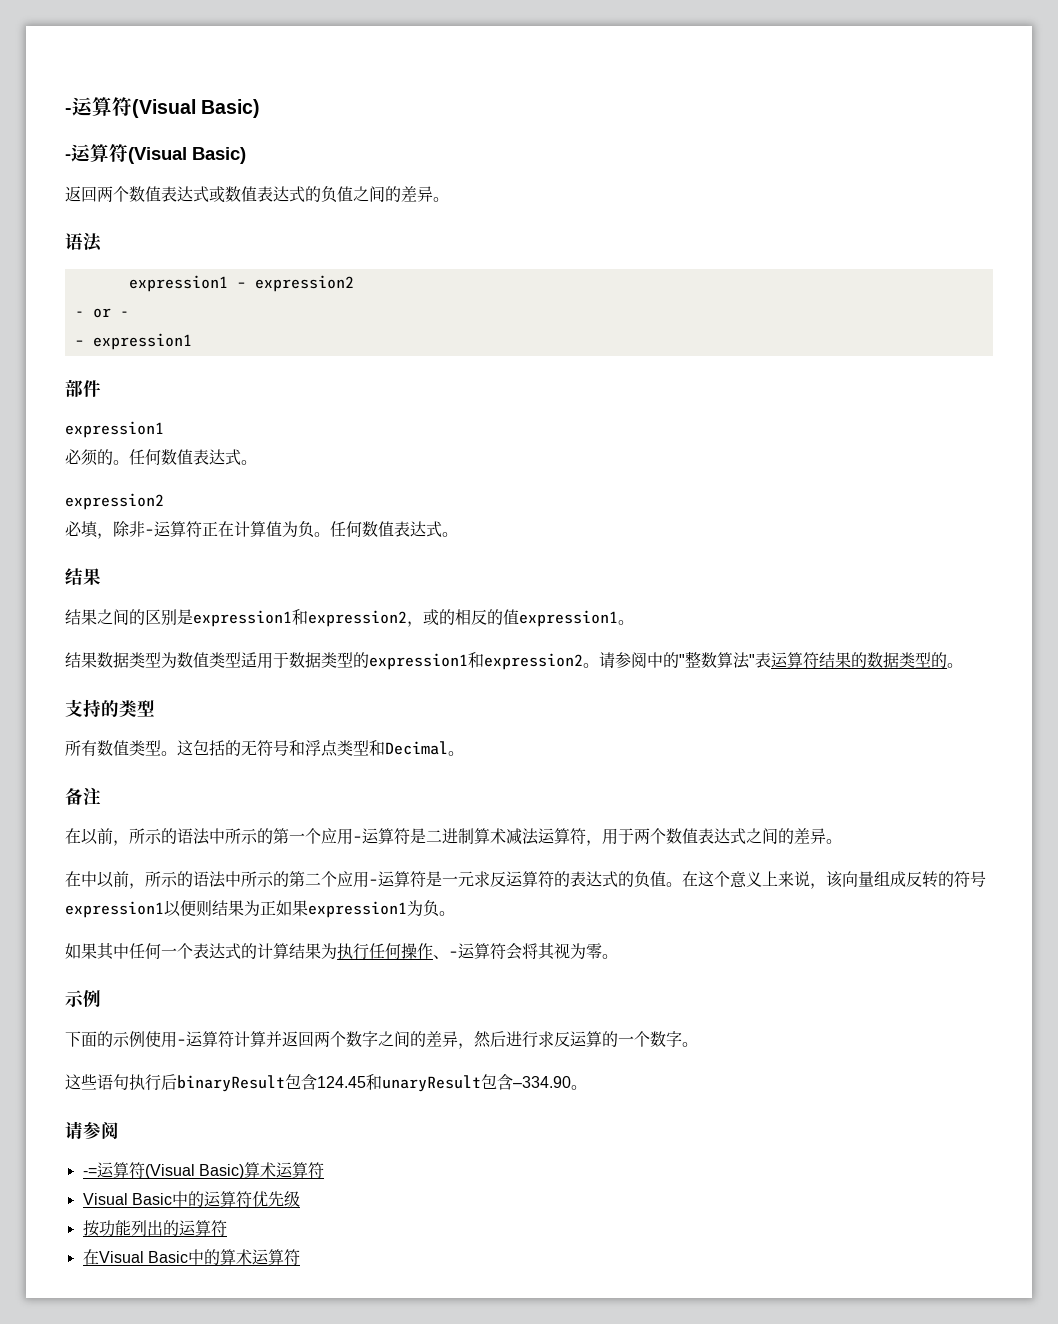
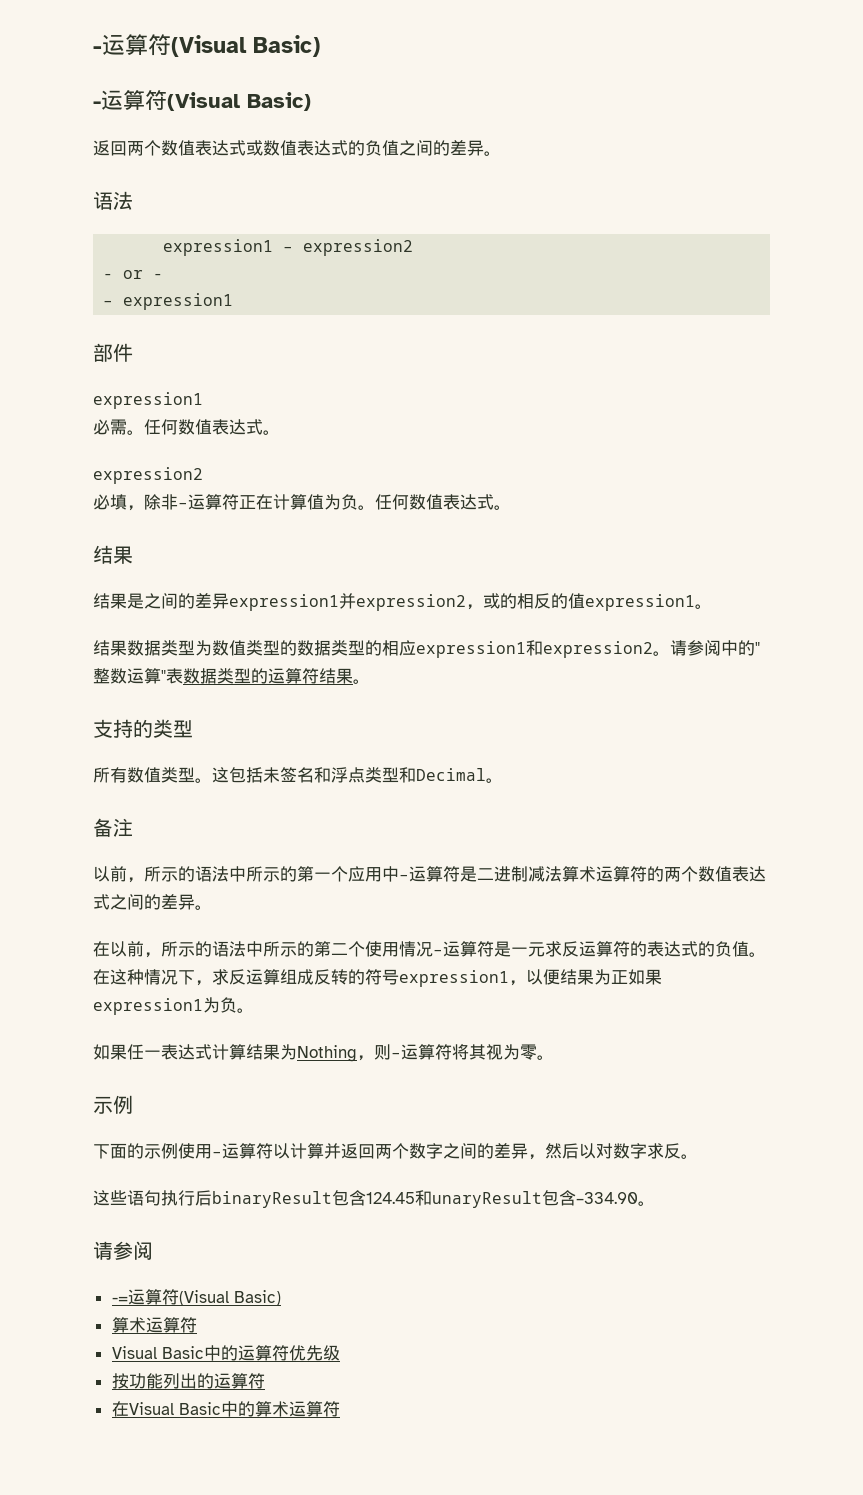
[81,449,113,466] 须的 -> [110,419,127,435] 需
[97,609,308,627] 之间的区别是expression1和 -> [127,593,356,611] 是之间的差异expression1并
[241,652,369,669] 适用于数据类型的 -> [280,640,416,656] 的数据类型的相应
[717,652,947,669] 算法"表运算符结果的数据类型的 -> [127,668,353,684] 运算"表数据类型的运算符结果
[225,740,289,756] 的无符号 -> [263,767,314,783] 未签名
[65,828,81,844] 在 -> (133, 827) none
(353, 836) none -> [382,866,399,882] 中
[474,828,634,846] 算术减法运算符，用于 -> [528,866,664,882] 减法算术运算符的
[81,871,97,887] 中 -> (110, 949) none
[337,871,369,888] 应用 -> [365,941,433,957] 使用情况
[714,871,874,889] 个意义上来说，该向量 -> [127,969,280,986] 种情况下，求反运算
[164,900,212,917] 以便则 -> [509,969,560,986] ，以便
[97,943,522,960] 其中任何一个表达式的计算结果为执行任何操作、–运算符会 -> [127,1044,452,1062] 任一表达式计算结果为Nothing，则–运算符
(234, 1039) none -> [273,1143,290,1159] 以
[506,1031,682,1048] 进行求反运算的一个数字 -> [579,1143,681,1159] 以对数字求反
(244, 1171) none -> (281, 1298) //

